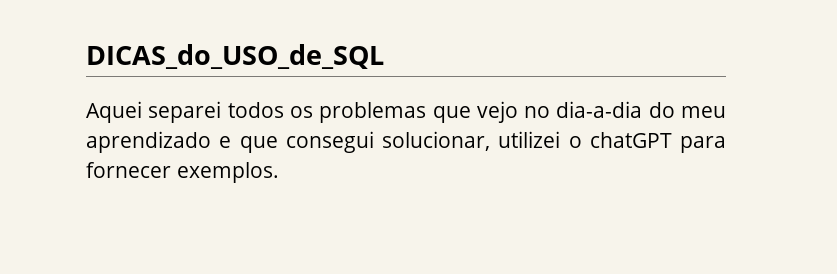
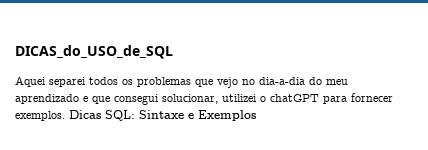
(279, 172) none -> [69,110,256,121] Dicas SQL: Sintaxe e Exemplos

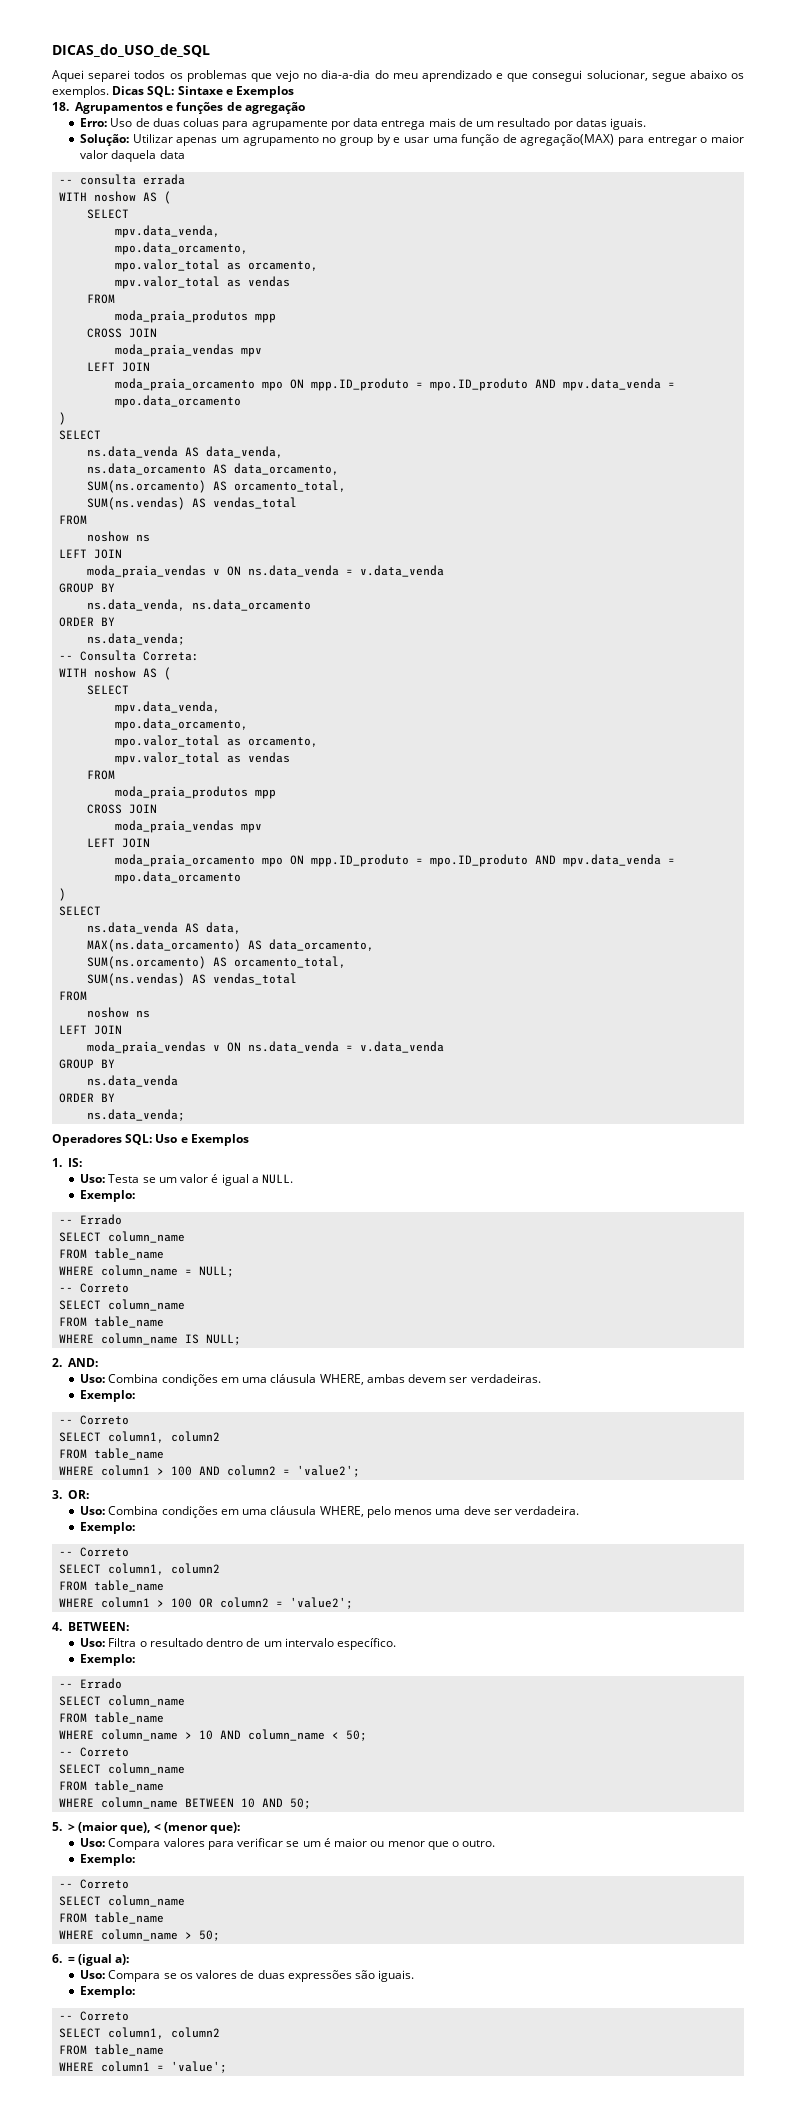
[222,93,393,104] utilizei o chatGPT para fornecer -> [651,70,744,82] segue abaixo os
(256, 115) none -> [52,102,305,114] [80,118,647,130] [80,134,744,146] [80,150,185,162] [59,174,186,185] [59,191,172,204] [87,209,130,219] [115,225,221,238] [115,242,249,255] [115,259,319,272] [115,276,291,289] [87,294,116,304] [115,310,277,323] [87,328,158,338] [115,344,263,357] [87,362,151,372] [115,378,676,391] [115,395,242,408] [59,412,67,425] [59,430,102,440] [87,446,284,458] [87,463,340,475] [87,480,347,493] [87,497,298,510] [59,515,88,525] [87,531,151,542] [59,549,123,559] [87,565,445,578] [59,583,116,593] [87,599,312,611] [59,617,116,627] [87,633,186,645] [59,650,200,661] [59,667,172,680] [87,685,130,695] [115,701,221,714] [115,718,249,731] [115,735,319,748] [115,752,291,765] [87,770,116,780] [115,786,277,799] [87,804,158,814] [115,820,263,833] [87,838,151,848] [115,854,676,867] [115,871,242,884] [59,888,67,901] [59,906,102,916] [87,922,242,934] [87,939,375,952] [87,956,347,969] [87,973,298,986] [59,991,88,1001] [87,1007,151,1018] [59,1025,123,1035] [87,1041,445,1054] [59,1059,116,1069] [87,1075,179,1087] [59,1093,116,1103] [87,1109,186,1121] [52,1134,249,1146] [52,1158,82,1167] [80,1174,294,1186] [80,1190,136,1202] [59,1214,123,1225] [59,1231,186,1243] [59,1248,165,1260] [59,1265,235,1277] [59,1283,130,1293] [59,1299,186,1311] [59,1316,165,1328] [59,1333,242,1345] [52,1358,98,1367] [80,1374,541,1386] [80,1390,136,1402] [59,1415,130,1425] [59,1431,221,1443] [59,1448,165,1460] [59,1465,361,1477] [52,1490,89,1499] [80,1506,580,1518] [80,1522,136,1534] [59,1547,130,1557] [59,1563,221,1575] [59,1580,165,1592] [59,1597,354,1609] [52,1622,129,1631] [80,1638,397,1650] [80,1654,136,1666] [59,1678,123,1689] [59,1695,186,1707] [59,1712,165,1724] [59,1729,368,1741] [59,1747,130,1757] [59,1763,186,1775] [59,1780,165,1792] [59,1797,312,1809] [52,1822,241,1834] [80,1838,496,1850] [80,1854,136,1866] [59,1879,130,1889] [59,1895,186,1907] [59,1912,165,1924] [59,1929,221,1941] [52,1954,130,1966] [80,1970,415,1982] [80,1986,136,1998] [59,2011,130,2021] [59,2027,221,2039] [59,2044,165,2056] [59,2061,228,2073] // 18. Agrupamentos e funções de agregação // Erro: Uso de duas coluas para agrupamente por data entrega mais de um resultado por datas iguais. // Solução: Utilizar apenas um agrupamento no group by e usar uma função de agregação(MAX) para entregar o maior valor daquela data // -- consulta errada // WITH noshow AS ( // SELECT // mpv.data_venda, // mpo.data_orcamento, // mpo.valor_total as orcamento, // mpv.valor_total as vendas // FROM // moda_praia_produtos mpp // CROSS JOIN // moda_praia_vendas mpv // LEFT JOIN // moda_praia_orcamento mpo ON mpp.ID_produto = mpo.ID_produto AND mpv.data_venda = mpo.data_orcamento // ) // SELECT // ns.data_venda AS data_venda, // ns.data_orcamento AS data_orcamento, // SUM(ns.orcamento) AS orcamento_total, // SUM(ns.vendas) AS vendas_total // FROM // noshow ns // LEFT JOIN // moda_praia_vendas v ON ns.data_venda = v.data_venda // GROUP BY // ns.data_venda, ns.data_orcamento // ORDER BY // ns.data_venda; // -- Consulta Correta: // WITH noshow AS ( // SELECT // mpv.data_venda, // mpo.data_orcamento, // mpo.valor_total as orcamento, // mpv.valor_total as vendas // FROM // moda_praia_produtos mpp // CROSS JOIN // moda_praia_vendas mpv // LEFT JOIN // moda_praia_orcamento mpo ON mpp.ID_produto = mpo.ID_produto AND mpv.data_venda = mpo.data_orcamento // ) // SELECT // ns.data_venda AS data, // MAX(ns.data_orcamento) AS data_orcamento, // SUM(ns.orcamento) AS orcamento_total, // SUM(ns.vendas) AS vendas_total // FROM // noshow ns // LEFT JOIN // moda_praia_vendas v ON ns.data_venda = v.data_venda // GROUP BY // ns.data_venda // ORDER BY // ns.data_venda; // Operadores SQL: Uso e Exemplos // 1. IS: // Uso: Testa se um valor é igual a NULL. // Exemplo: // -- Errado // SELECT column_name // FROM table_name // WHERE column_name = NULL; // -- Correto // SELECT column_name // FROM table_name // WHERE column_name IS NULL; // 2. AND: // Uso: Combina condições em uma cláusula WHERE, ambas devem ser verdadeiras. // Exemplo: // -- Correto // SELECT column1, column2 // FROM table_name // WHERE column1 > 100 AND column2 = 'value2'; // 3. OR: // Uso: Combina condições em uma cláusula WHERE, pelo menos uma deve ser verdadeira. // Exemplo: // -- Correto // SELECT column1, column2 // FROM table_name // WHERE column1 > 100 OR column2 = 'value2'; // 4. BETWEEN: // Uso: Filtra o resultado dentro de um intervalo específico. // Exemplo: // -- Errado // SELECT column_name // FROM table_name // WHERE column_name > 10 AND column_name < 50; // -- Correto // SELECT column_name // FROM table_name // WHERE column_name BETWEEN 10 AND 50; // 5. > (maior que), < (menor que): // Uso: Compara valores para verificar se um é maior ou menor que o outro. // Exemplo: // -- Correto // SELECT column_name // FROM table_name // WHERE column_name > 50; // 6. = (igual a): // Uso: Compara se os valores de duas expressões são iguais. // Exemplo: // -- Correto // SELECT column1, column2 // FROM table_name // WHERE column1 = 'value';

